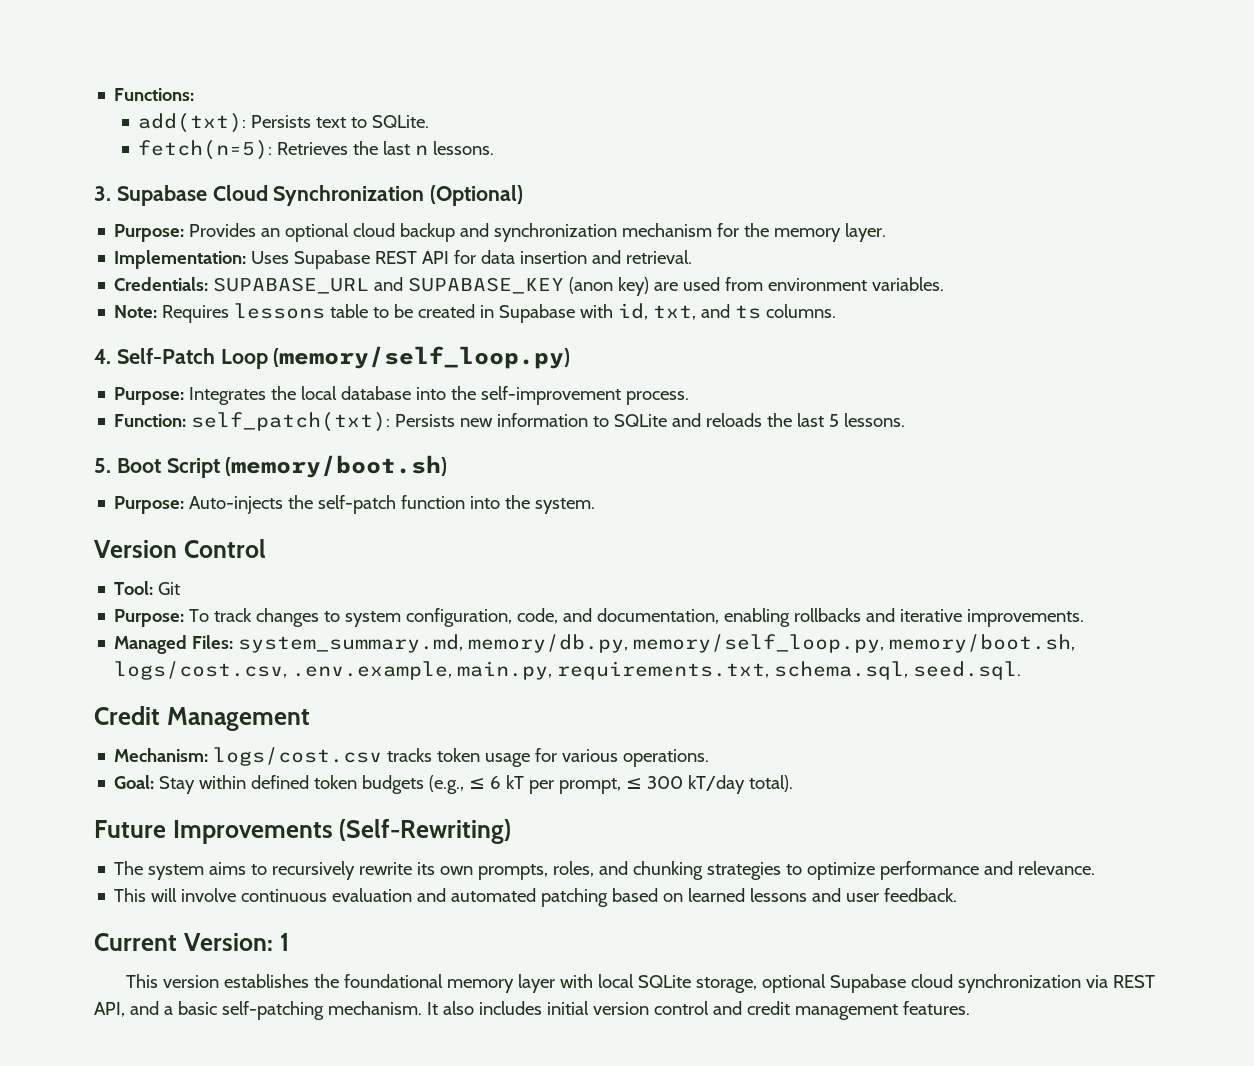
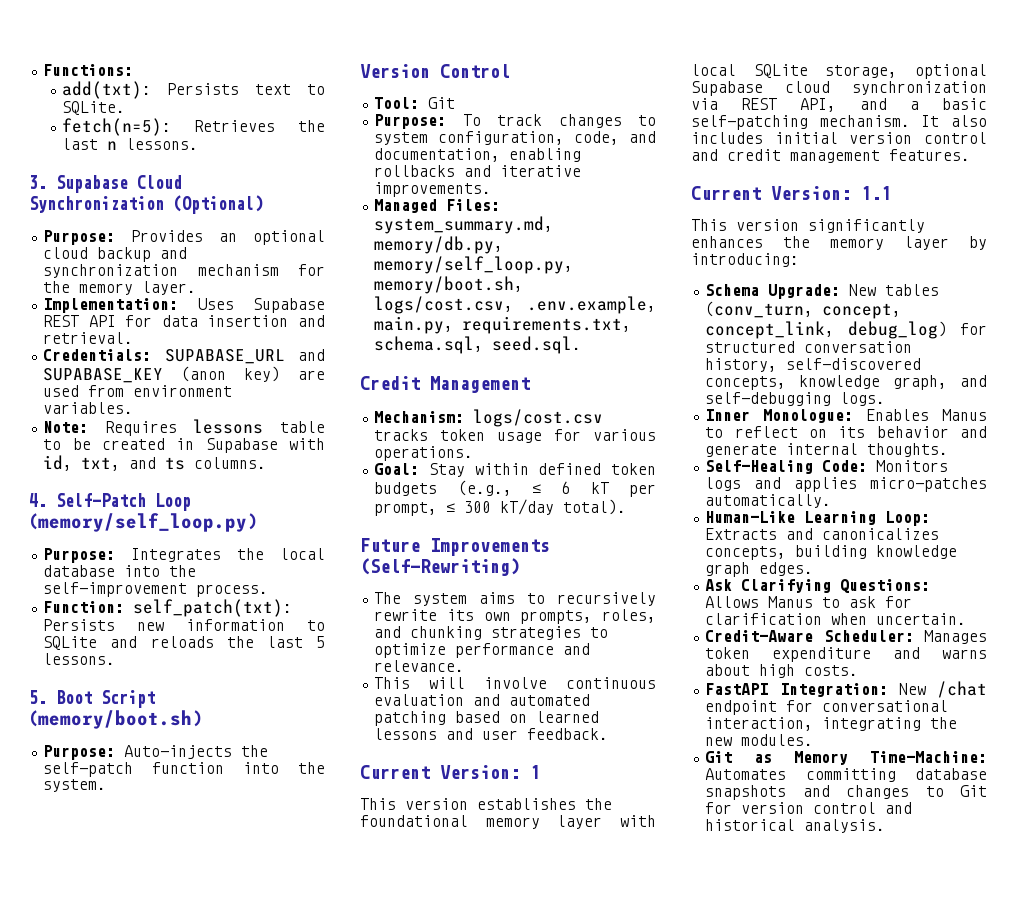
(970, 1008) none -> [691,186,891,200] [691,219,925,233] [691,236,987,250] [691,253,799,267] [705,284,940,299] [705,301,902,319] [705,321,987,339] [705,341,913,353] [705,358,922,372] [705,375,987,390] [705,392,886,406] [705,409,987,423] [705,426,987,438] [705,443,949,457] [705,460,949,474] [705,477,987,492] [705,494,832,508] [705,511,931,526] [705,528,940,540] [705,545,958,560] [705,562,814,577] [705,579,931,593] [705,596,913,608] [705,613,967,625] [705,630,987,644] [705,647,987,662] [705,664,859,678] [705,681,987,698] [705,700,949,715] [705,717,958,731] [705,734,814,746] [705,751,987,765] [705,768,987,782] [705,785,987,800] [705,802,913,814] [705,819,886,833] // Current Version: 1.1 // This version significantly enhances the memory layer by introducing: // Schema Upgrade: New tables (conv_turn, concept, concept_link, debug_log) for structured conversation history, self-discovered concepts, knowledge graph, and self-debugging logs. // Inner Monologue: Enables Manus to reflect on its behavior and generate internal thoughts. // Self-Healing Code: Monitors logs and applies micro-patches automatically. // Human-Like Learning Loop: Extracts and canonicalizes concepts, building knowledge graph edges. // Ask Clarifying Questions: Allows Manus to ask for clarification when uncertain. // Credit-Aware Scheduler: Manages token expenditure and warns about high costs. // FastAPI Integration: New /chat endpoint for conversational interaction, integrating the new modules. // Git as Memory Time-Machine: Automates committing database snapshots and changes to Git for version control and historical analysis.

